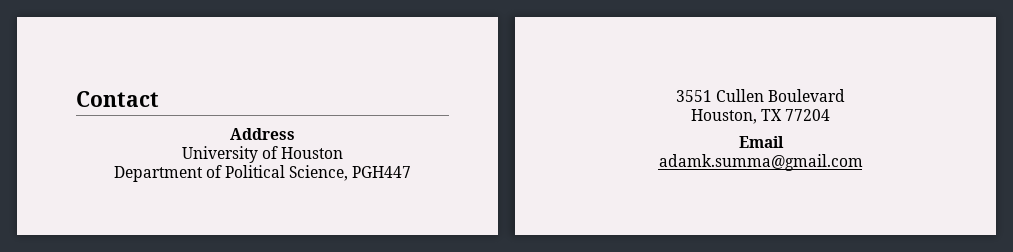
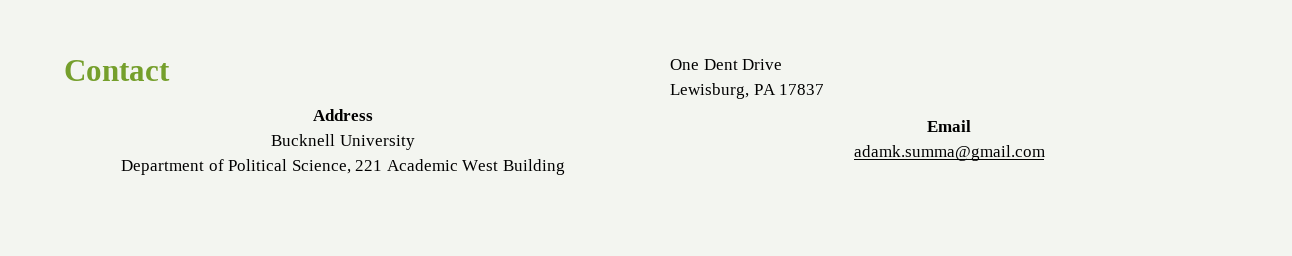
(295, 134) none -> [271,134,336,146] Bucknell
[262,146,344,159] of Houston -> (415, 142) none
[352,166,412,178] [675,89,846,102] [690,109,831,124] PGH447 // 3551 Cullen Boulevard // Houston, TX 77204 -> [355,159,566,175] [670,59,783,70] [670,83,825,99] 221 Academic West Building // One Dent Drive // Lewisburg, PA 17837

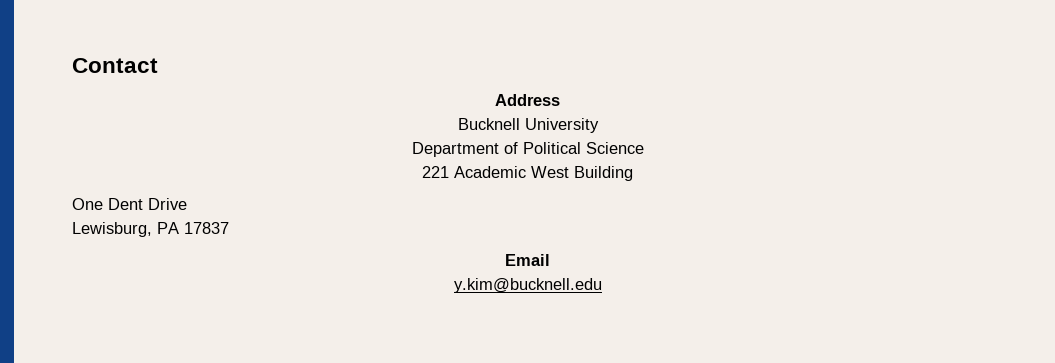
[291,160,351,174] Science, -> [585,142,644,154] Science //
[853,145,1045,161] adamk.summa@gmail.com -> [453,278,602,293] y.kim@bucknell.edu

